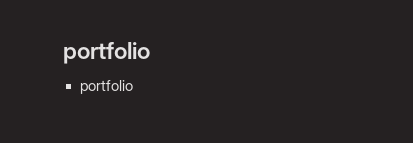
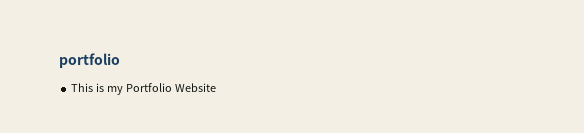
[79,80,133,94] portfolio -> [71,83,216,95] This is my Portfolio Website

